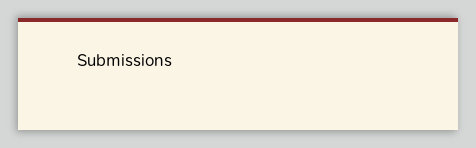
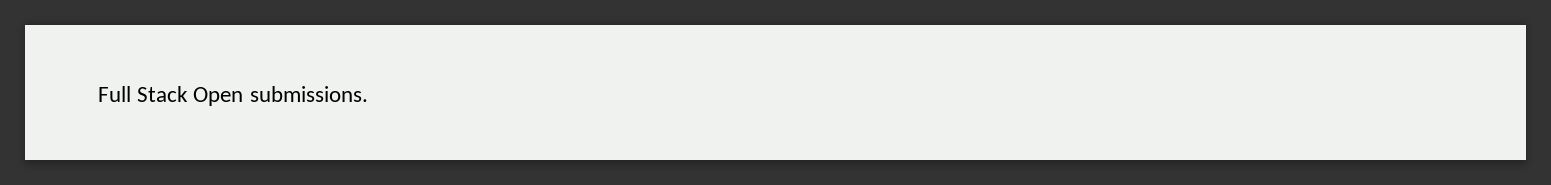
[77,54,172,67] Submissions -> [98,86,368,106] Full Stack Open submissions.

